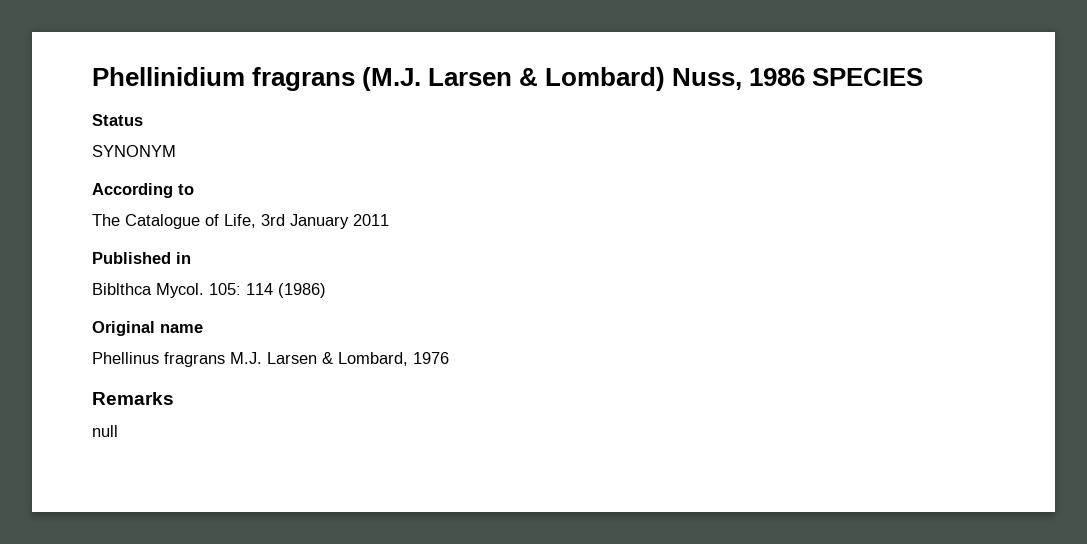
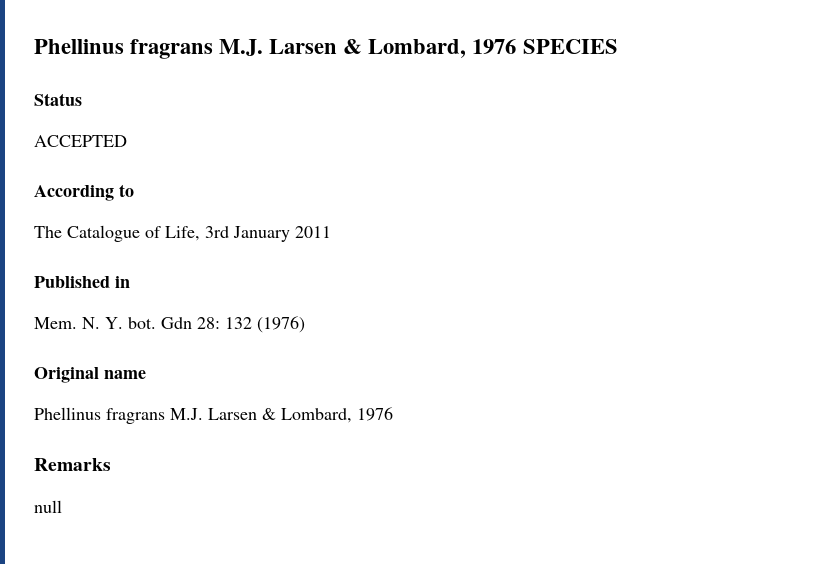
[92,67,806,91] Phellinidium fragrans (M.J. Larsen & Lombard) Nuss, 1986 -> [34,39,517,59] Phellinus fragrans M.J. Larsen & Lombard, 1976
[92,145,176,157] SYNONYM -> [34,135,127,147] ACCEPTED
[92,283,326,298] Biblthca Mycol. 105: 114 (1986) -> [34,316,305,333] Mem. N. Y. bot. Gdn 28: 132 (1976)

